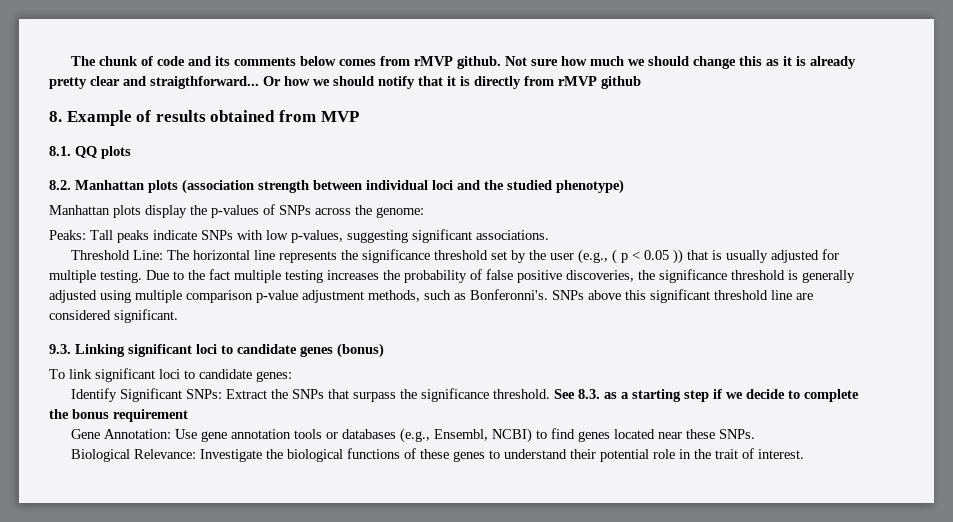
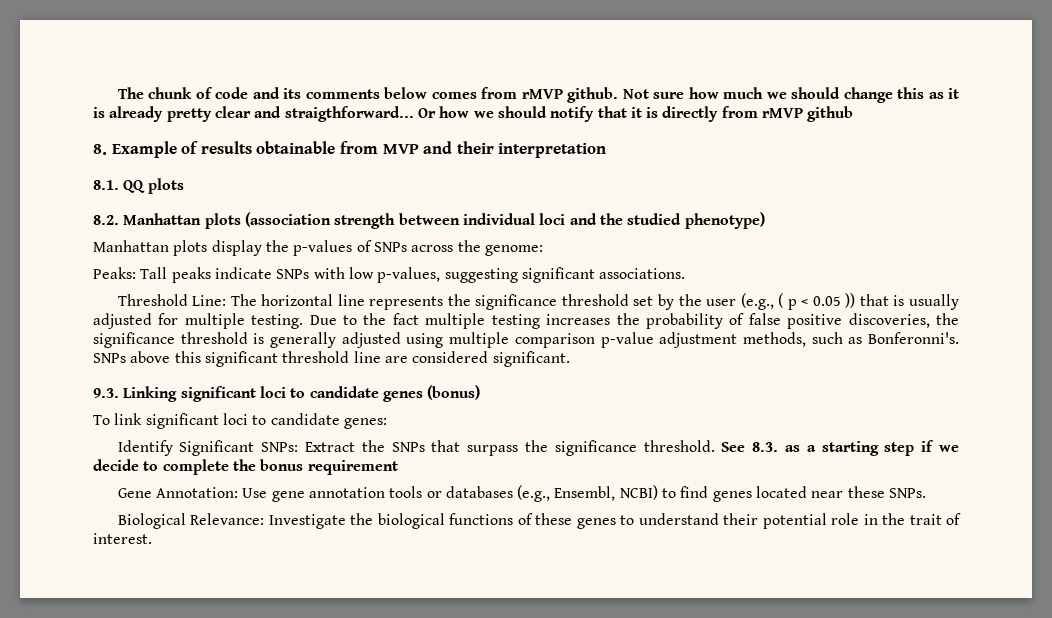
[210,110,276,122] obtained -> [256,141,336,154] obtainable
(359, 116) none -> [423,141,607,158] and their interpretation

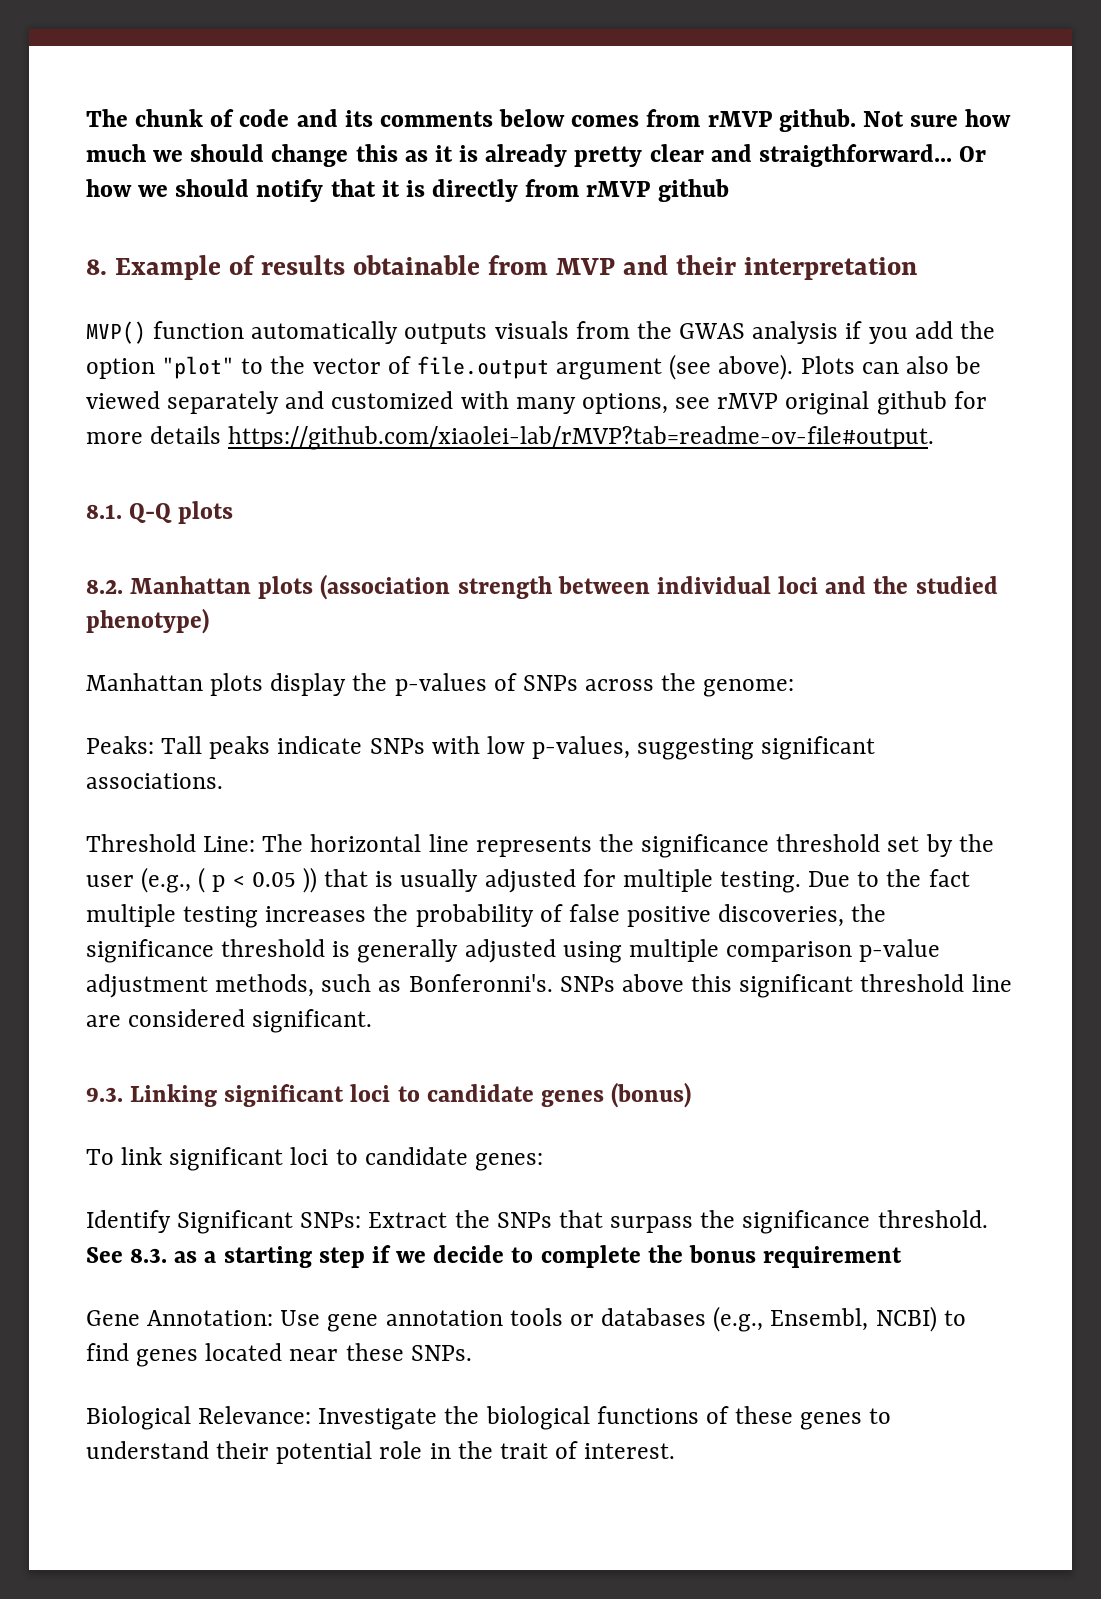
(607, 150) none -> [86,321,995,344] [86,354,982,380] [86,391,987,415] [86,426,935,450] // MVP() function automatically outputs visuals from the GWAS analysis if you add the option "plot" to the vector of file.output argument (see above). Plots can also be viewed separately and customized with many options, see rMVP original github for more details https://github.com/xiaolei-lab/rMVP?tab=readme-ov-file#output.
[123,180,146,193] QQ -> [129,503,173,523] Q-Q

